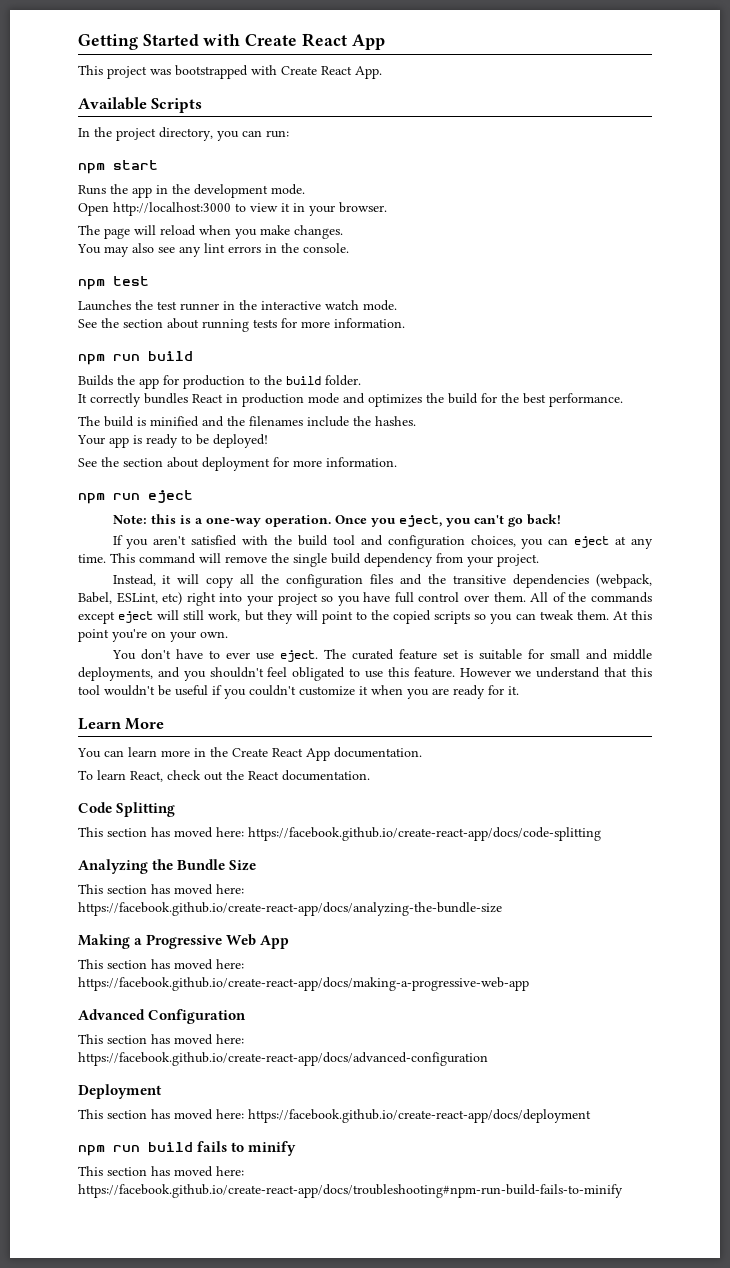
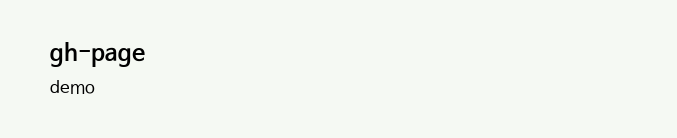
[78,33,385,50] [78,65,382,79] [78,97,203,113] [78,127,289,141] [78,160,158,174] [78,184,305,198] [78,202,387,216] [78,225,343,239] [77,243,349,257] [78,276,149,290] [78,300,397,311] [78,318,405,332] [78,351,193,365] [78,375,361,389] [78,393,623,407] [78,416,416,427] [77,434,268,448] [78,457,397,471] [78,490,193,504] [112,514,561,527] [112,535,654,549] [78,553,539,567] [112,574,652,588] [78,592,652,606] [78,610,652,624] [78,629,228,642] [111,649,653,662] [78,667,652,681] [78,685,519,699] [78,718,165,730] [77,747,422,761] [78,770,370,782] [78,802,176,817] [78,827,601,841] [78,859,257,874] [78,884,244,895] [78,902,502,916] [78,934,290,949] [78,959,244,970] [78,977,529,991] [78,1009,247,1024] [78,1034,244,1045] [78,1052,488,1066] [78,1084,162,1099] [78,1109,591,1123] [78,1141,297,1156] [78,1166,244,1177] [78,1184,623,1198] Getting Started with Create React App // This project was bootstrapped with Create React App. // Available Scripts // In the project directory, you can run: // npm start // Runs the app in the development mode. // Open http://localhost:3000 to view it in your browser. // The page will reload when you make changes. // You may also see any lint errors in the console. // npm test // Launches the test runner in the interactive watch mode. // See the section about running tests for more information. // npm run build // Builds the app for production to the build folder. // It correctly bundles React in production mode and optimizes the build for the best performance. // The build is minified and the filenames include the hashes. // Your app is ready to be deployed! // See the section about deployment for more information. // npm run eject // Note: this is a one-way operation. Once you eject, you can't go back! // If you aren't satisfied with the build tool and configuration choices, you can eject at any time. This command will remove the single build dependency from your project. // Instead, it will copy all the configuration files and the transitive dependencies (webpack, Babel, ESLint, etc) right into your project so you have full control over them. All of the commands except eject will still work, but they will point to the copied scripts so you can tweak them. At this point you're on your own. // You don't have to ever use eject. The curated feature set is suitable for small and middle deployments, and you shouldn't feel obligated to use this feature. However we understand that this tool wouldn't be useful if you couldn't customize it when you are ready for it. // Learn More // You can learn more in the Create React App documentation. // To learn React, check out the React documentation. // Code Splitting // This section has moved here: https://facebook.github.io/create-react-app/docs/code-splitting // Analyzing the Bundle Size // This section has moved here: https://facebook.github.io/create-react-app/docs/analyzing-the-bundle-size // Making a Progressive Web App // This section has moved here: https://facebook.github.io/create-react-app/docs/making-a-progressive-web-app // Advanced Configuration // This section has moved here: https://facebook.github.io/create-react-app/docs/advanced-configuration // Deployment // This section has moved here: https://facebook.github.io/create-react-app/docs/deployment // npm run build fails to minify // This section has moved here: https://facebook.github.io/create-react-app/docs/troubleshooting#npm-run-build-fails-to-minify -> [50,42,145,67] [50,80,95,94] gh-page // demo

